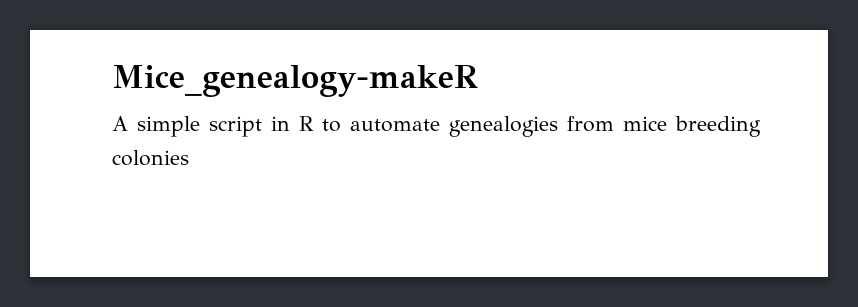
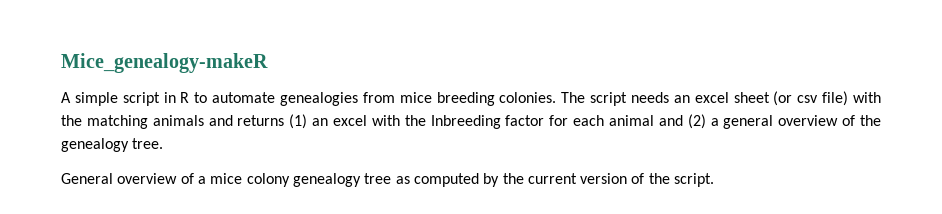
[112,150,189,166] colonies -> [499,91,882,106] [61,114,882,129] [61,138,164,152] [61,173,715,187] colonies. The script needs an excel sheet (or csv file) with the matching animals and returns (1) an excel with the Inbreeding factor for each animal and (2) a general overview of the genealogy tree. // General overview of a mice colony genealogy tree as computed by the current version of the script.

